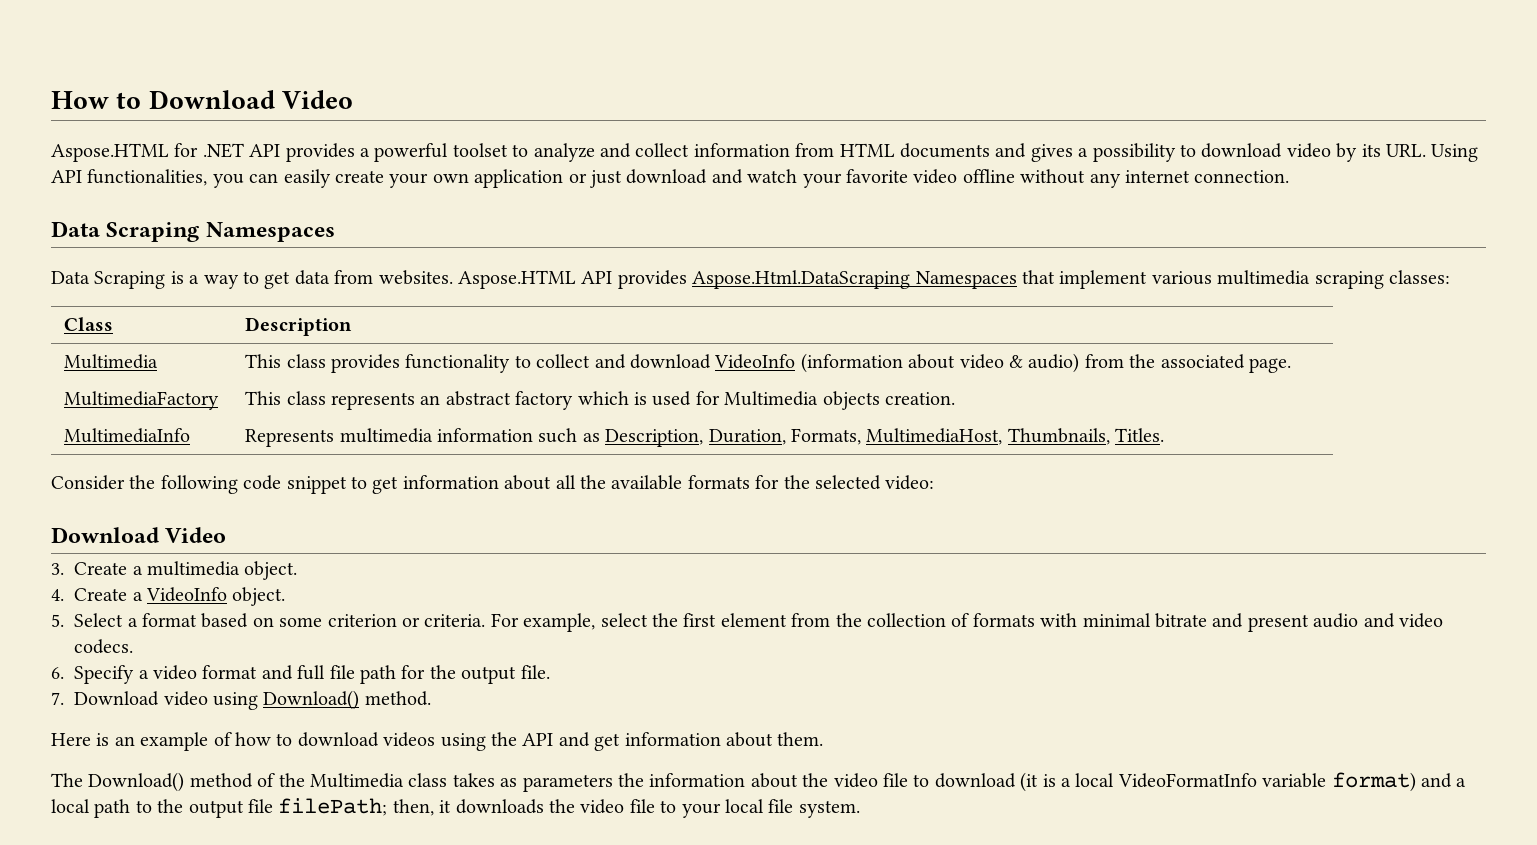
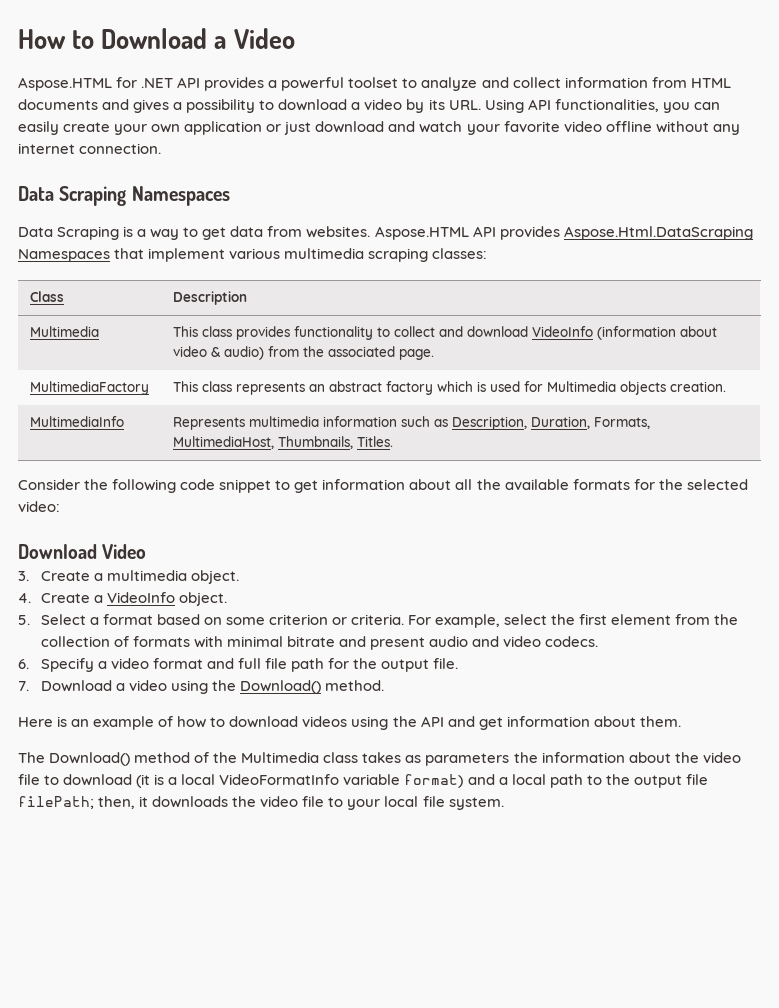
(275, 99) none -> [214,36,227,49] a
(1283, 150) none -> [351,102,361,110] a
(160, 698) none -> [115,683,125,691] a
(259, 701) none -> [211,680,236,691] the

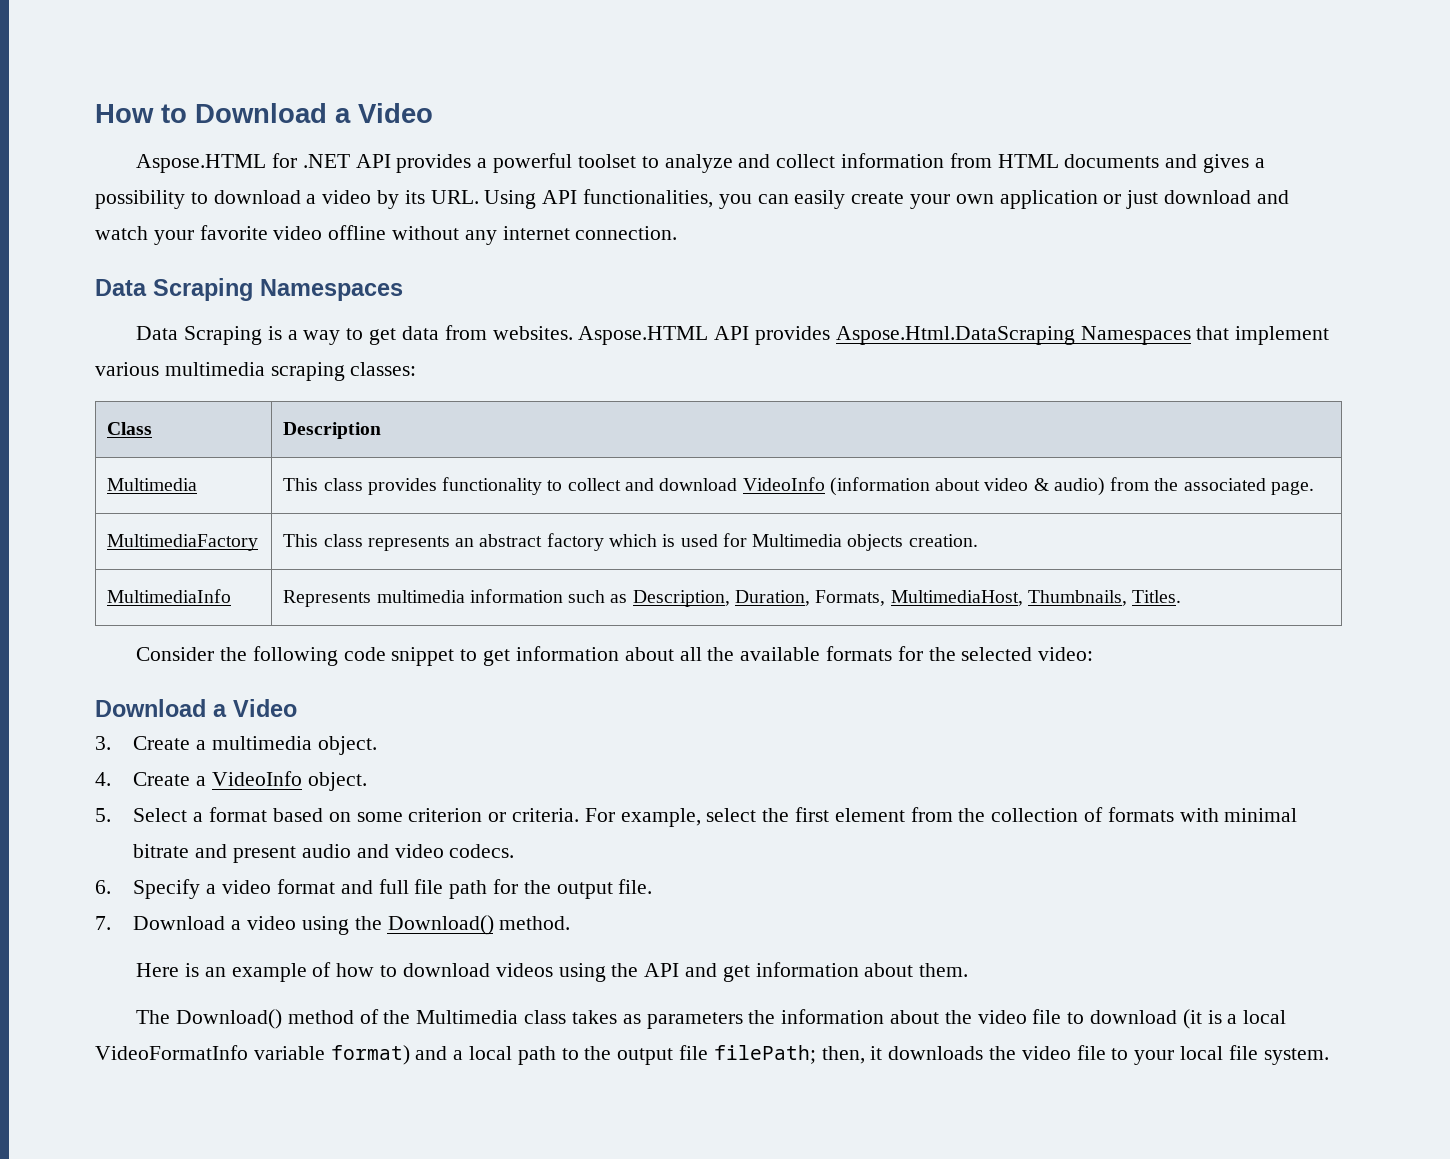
(97, 551) none -> [213,704,227,717] a

